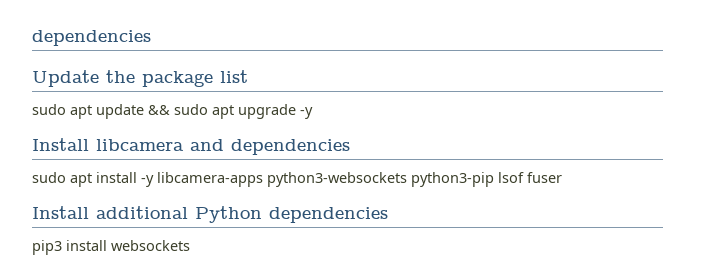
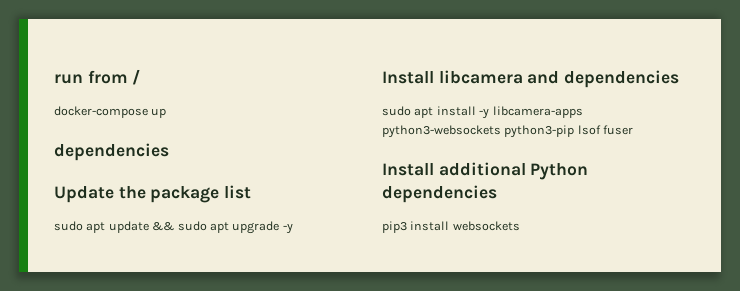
(32, 38) none -> [54,69,141,85] [54,106,167,118] run from / // docker-compose up //

